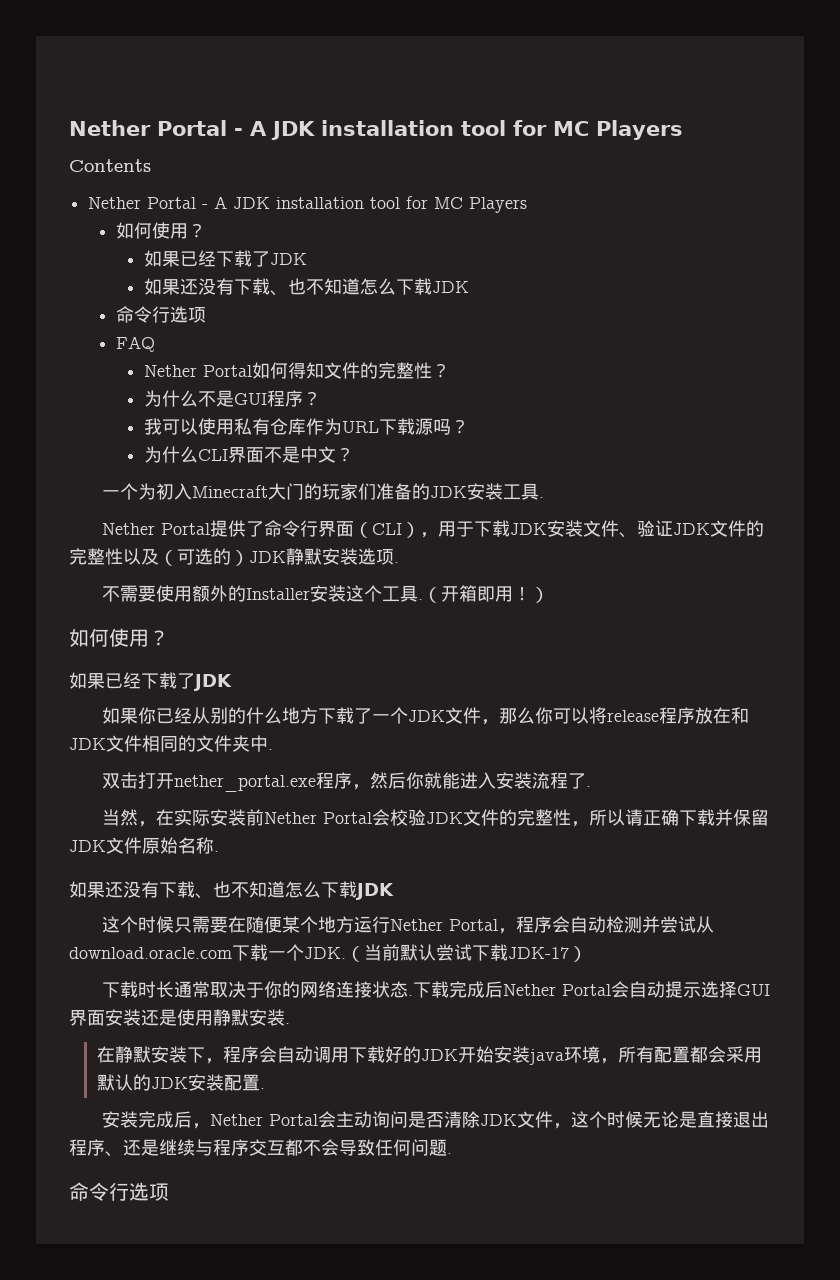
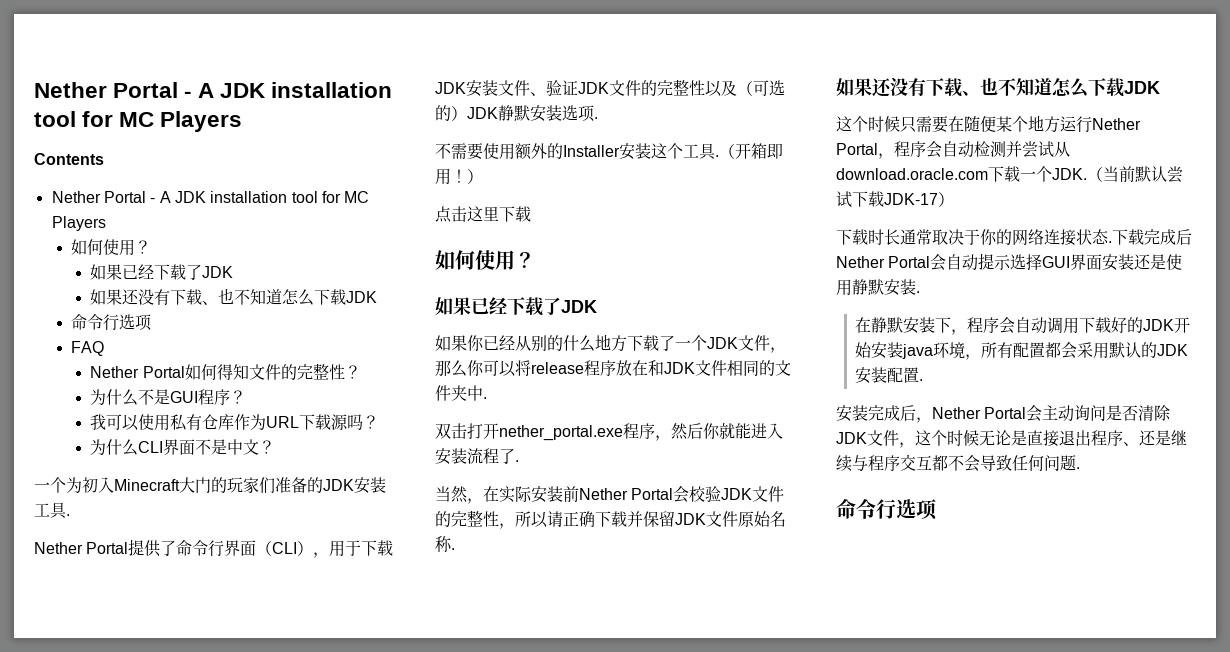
(549, 595) none -> [435,206,531,223] // 点击这里下载

